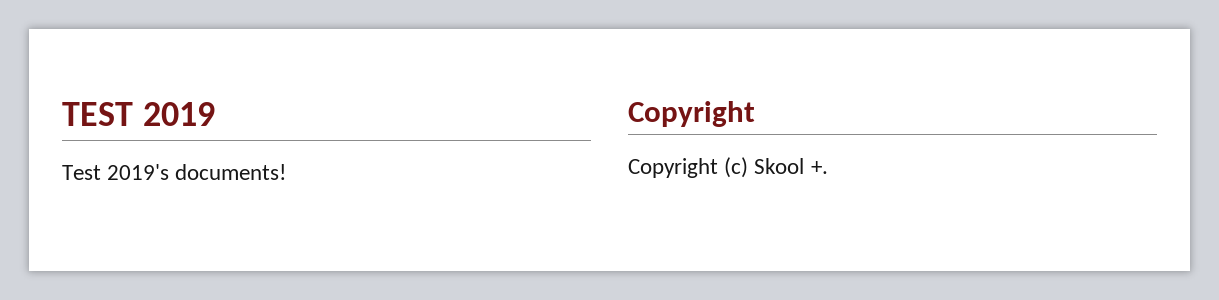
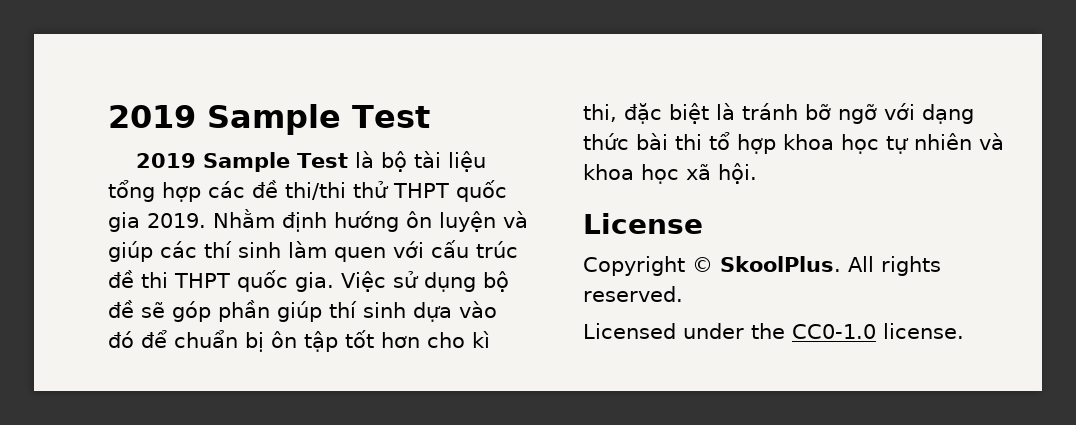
[62,102,215,126] [62,164,287,180] [628,101,755,127] [628,157,828,178] TEST 2019 // Test 2019's documents! // Copyright // Copyright (c) Skool +. -> [108,104,430,135] [136,151,487,172] [108,180,507,202] [108,209,528,232] [108,240,518,262] [108,270,509,292] [108,300,497,322] [108,330,490,352] [583,103,974,124] [583,132,1004,154] [583,163,757,184] [583,213,703,234] [583,256,941,276] [583,286,683,302] [583,323,964,339] 2019 Sample Test // 2019 Sample Test là bộ tài liệu tổng hợp các đề thi/thi thử THPT quốc gia 2019. Nhằm định hướng ôn luyện và giúp các thí sinh làm quen với cấu trúc đề thi THPT quốc gia. Việc sử dụng bộ đề sẽ góp phần giúp thí sinh dựa vào đó để chuẩn bị ôn tập tốt hơn cho kì thi, đặc biệt là tránh bỡ ngỡ với dạng thức bài thi tổ hợp khoa học tự nhiên và khoa học xã hội. // License // Copyright © SkoolPlus. All rights reserved. // Licensed under the CC0-1.0 license.

